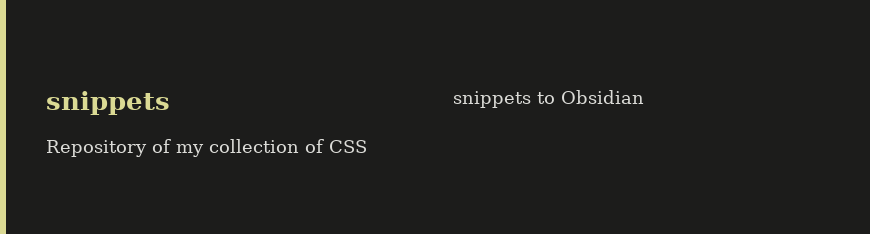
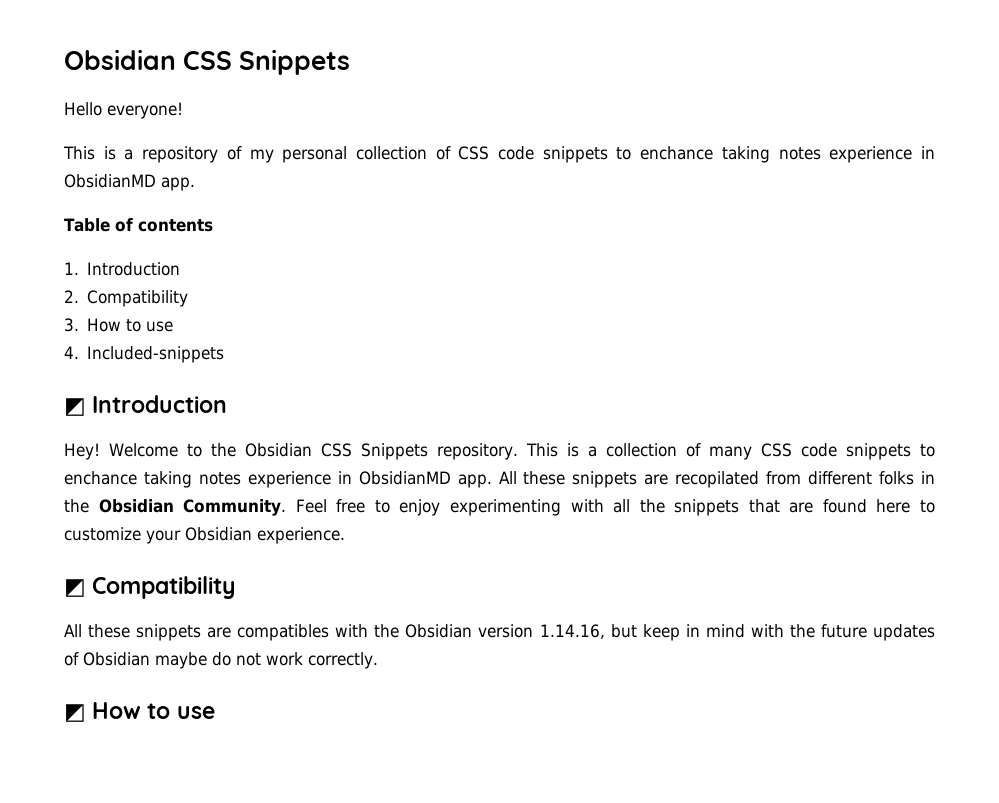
[46,91,170,115] [46,140,147,157] snippets // Repository -> [64,49,351,75] [64,102,183,119] [63,146,219,163] Obsidian CSS Snippets // Hello everyone! // This is a repository
(204, 150) none -> [282,146,348,163] personal
[453,90,644,108] snippets to Obsidian -> [498,146,936,163] [64,174,195,191] [64,218,213,232] [64,262,181,276] [64,290,189,307] [64,318,174,332] [64,346,225,363] [64,395,228,416] [64,443,936,460] [64,471,935,488] [64,499,935,516] [64,527,345,544] [64,576,237,599] [64,624,935,641] [64,652,378,669] [64,702,215,722] code snippets to enchance taking notes experience in ObsidianMD app. // Table of contents // 1. Introduction // 2. Compatibility // 3. How to use // 4. Included-snippets // ◩ Introduction // Hey! Welcome to the Obsidian CSS Snippets repository. This is a collection of many CSS code snippets to enchance taking notes experience in ObsidianMD app. All these snippets are recopilated from different folks in the Obsidian Community. Feel free to enjoy experimenting with all the snippets that are found here to customize your Obsidian experience. // ◩ Compatibility // All these snippets are compatibles with the Obsidian version 1.14.16, but keep in mind with the future updates of Obsidian maybe do not work correctly. // ◩ How to use

